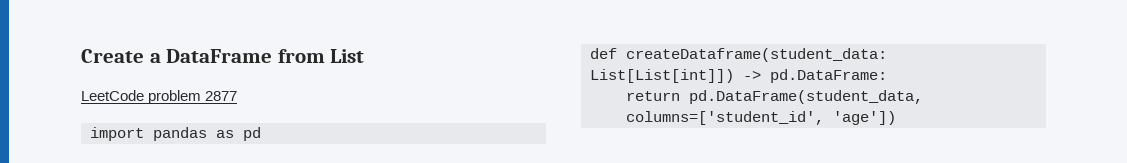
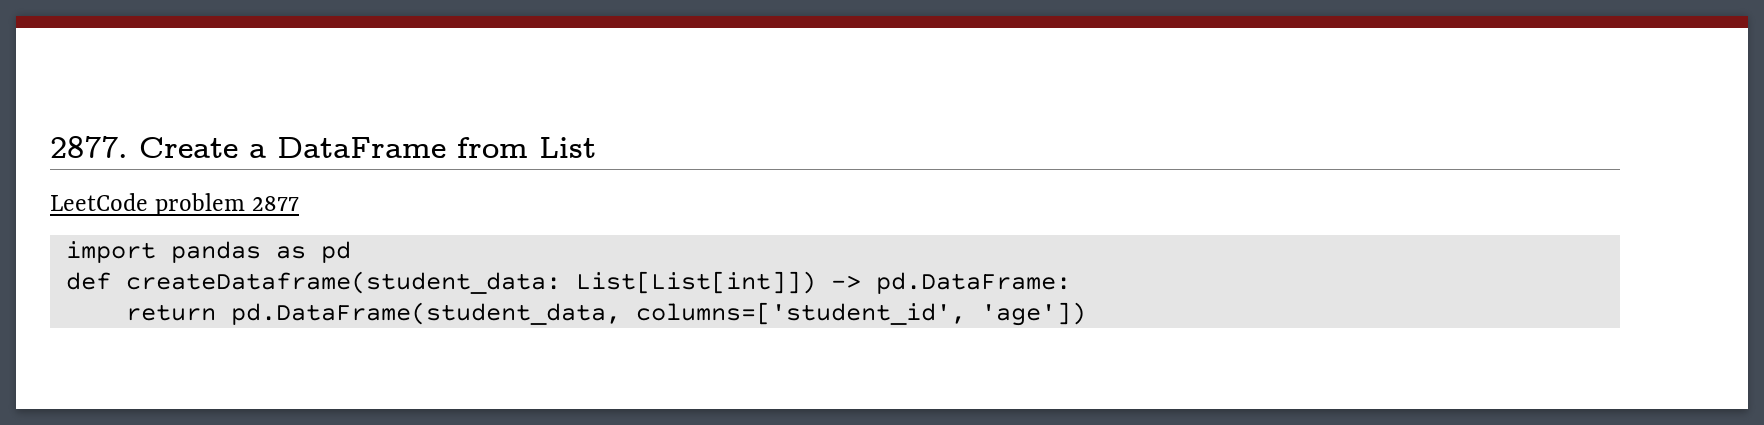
(81, 56) none -> [50,136,128,158] 2877.

